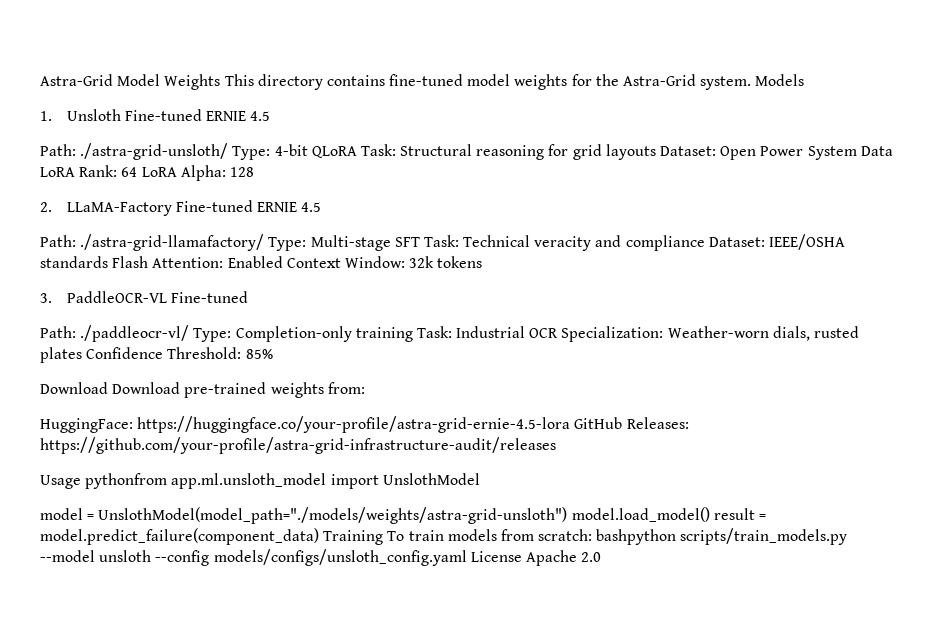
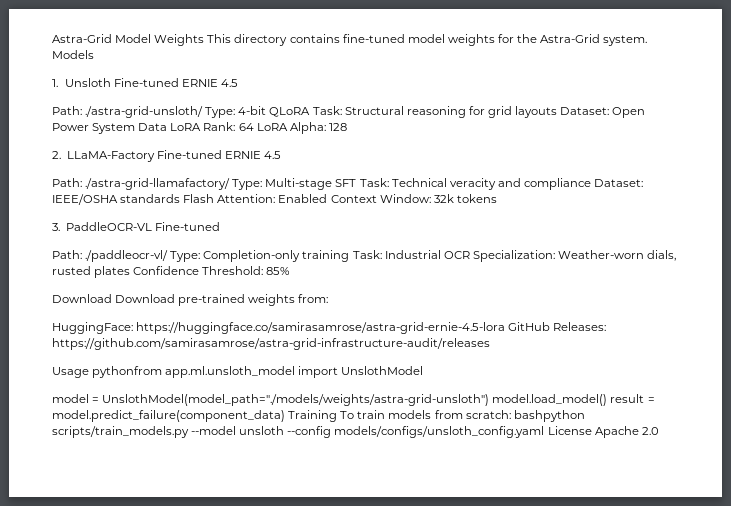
[137,416,571,433] https://huggingface.co/your-profile/astra-grid-ernie-4.5-lora -> [136,322,506,334] https://huggingface.co/samirasamrose/astra-grid-ernie-4.5-lora
[40,437,556,454] https://github.com/your-profile/astra-grid-infrastructure-audit/releases -> [52,338,490,350] https://github.com/samirasamrose/astra-grid-infrastructure-audit/releases

